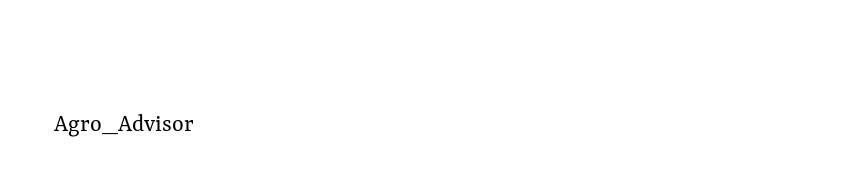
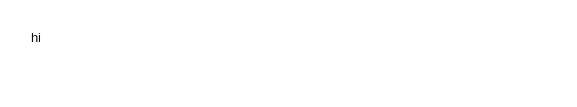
[54,114,194,137] Agro_Advisor -> [31,33,41,42] hi

